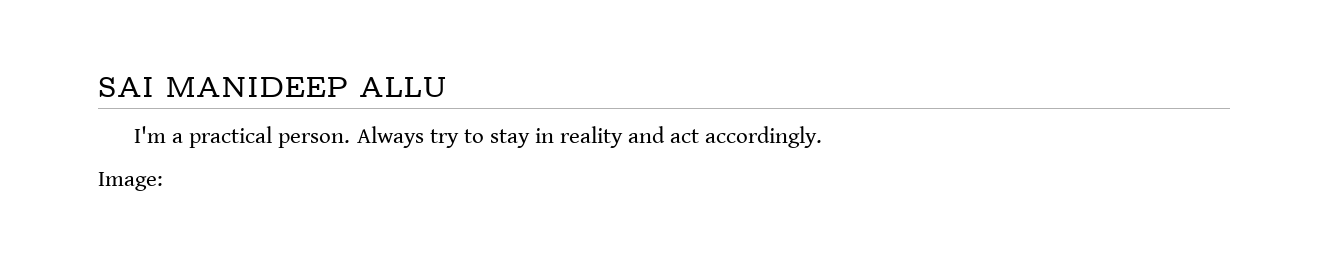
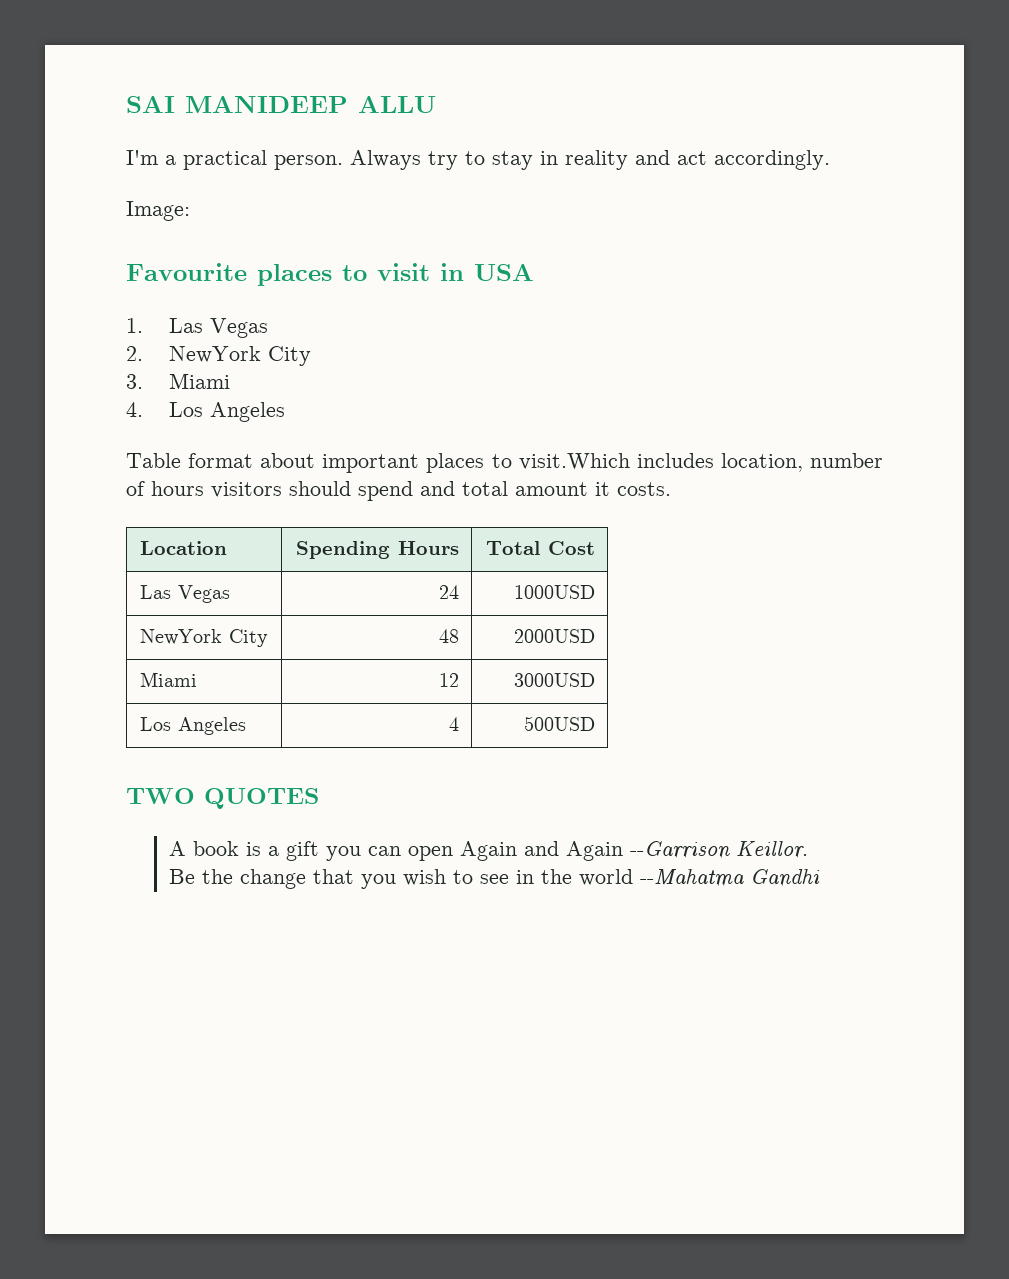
(163, 181) none -> [126,263,534,286] [126,318,268,338] [126,346,311,366] [126,373,230,389] [126,402,285,422] [126,453,883,473] [126,481,671,501] [139,541,227,555] [295,541,459,559] [485,541,595,555] [139,585,230,603] [438,585,459,599] [513,585,595,599] [139,629,268,647] [438,629,459,643] [513,629,595,643] [139,672,197,687] [438,673,459,687] [513,673,595,687] [139,717,246,735] [448,717,459,731] [523,716,595,731] [126,788,319,809] [168,841,808,861] [168,869,820,889] // Favourite places to visit in USA // 1. Las Vegas // 2. NewYork City // 3. Miami // 4. Los Angeles // Table format about important places to visit.Which includes location, number of hours visitors should spend and total amount it costs. // Location | Spending Hours | Total Cost // Las Vegas | 24 | 1000USD // NewYork City | 48 | 2000USD // Miami | 12 | 3000USD // Los Angeles | 4 | 500USD // TWO QUOTES // A book is a gift you can open Again and Again --Garrison Keillor. // Be the change that you wish to see in the world --Mahatma Gandhi

